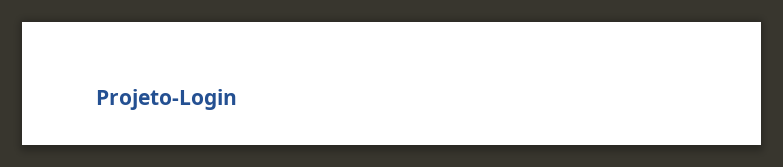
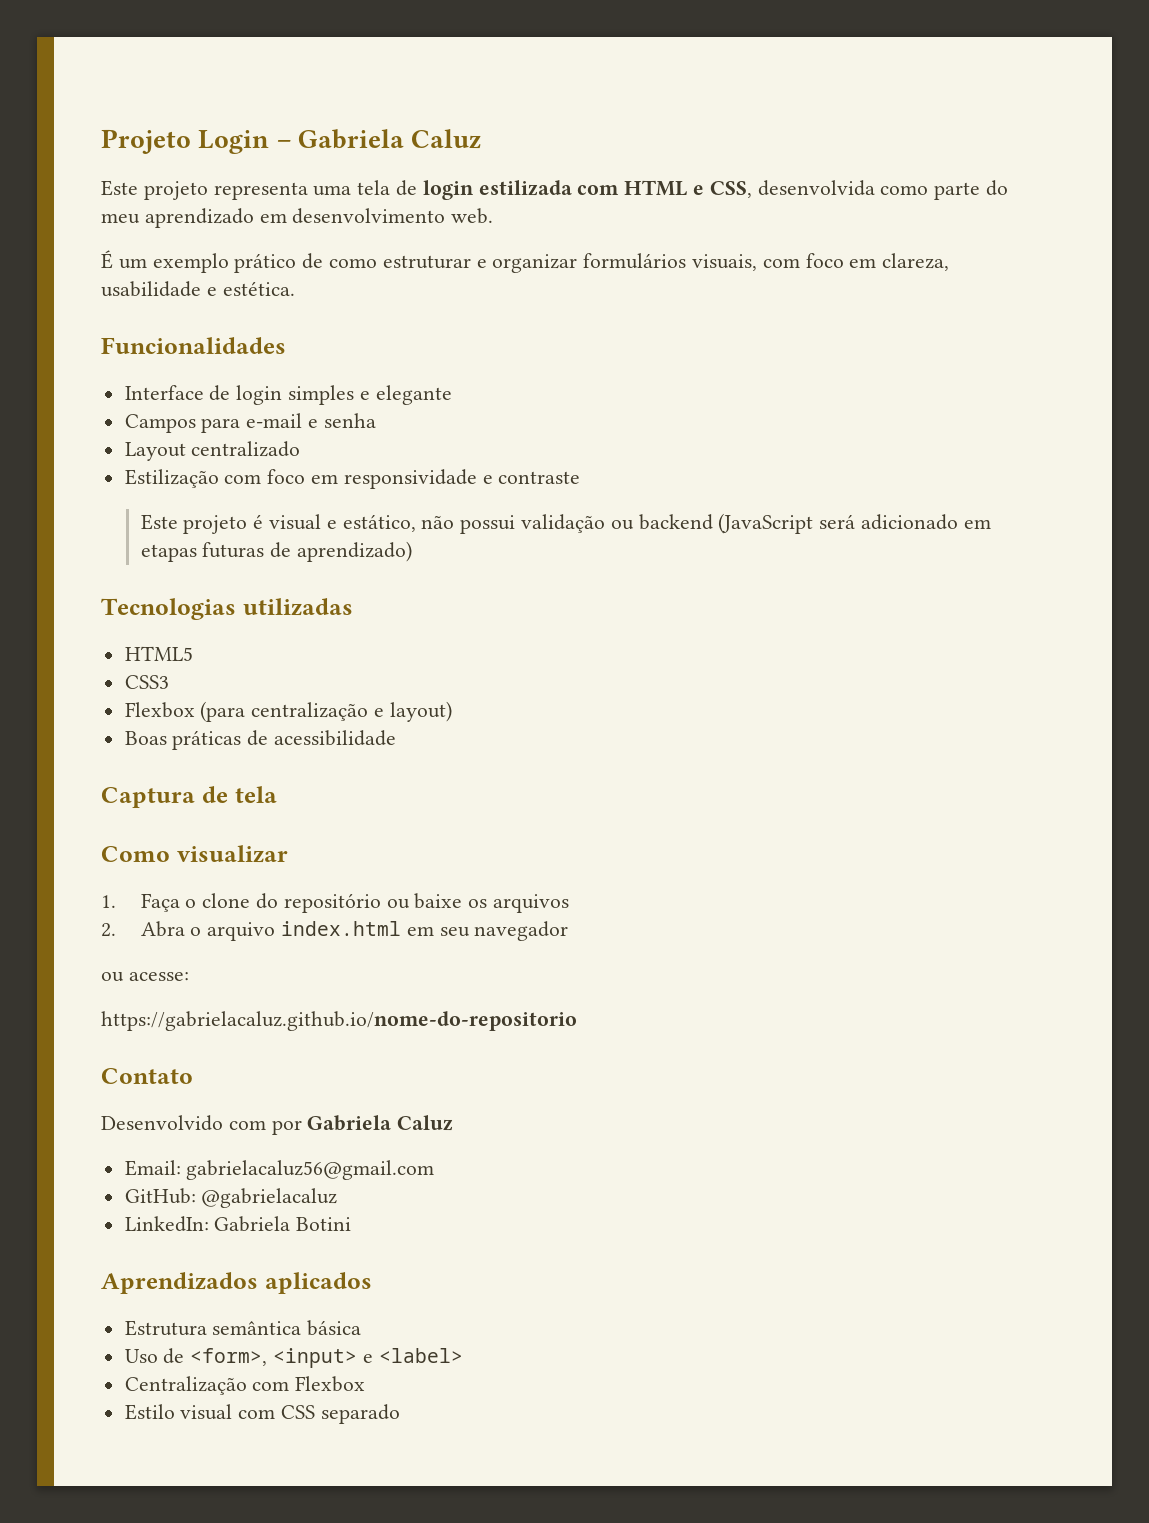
[96,89,237,110] Projeto-Login -> [101,129,482,154] [101,180,1009,200] [101,208,494,228] [101,250,950,273] [101,281,295,297] [101,337,286,354] [124,385,452,405] [124,413,376,433] [124,441,301,461] [124,469,581,489] [140,513,991,534] [140,541,412,562] [101,598,353,620] [124,646,193,661] [124,675,169,689] [124,701,452,722] [124,730,397,750] [101,786,277,808] [101,845,288,863] [101,893,570,913] [101,921,569,941] [101,972,189,982] [101,1011,577,1031] [101,1068,193,1084] [101,1115,454,1135] [124,1160,435,1180] [124,1188,338,1208] [124,1216,352,1232] [101,1272,372,1294] [124,1320,362,1336] [124,1348,463,1368] [124,1376,366,1395] [124,1404,400,1424] Projeto Login – Gabriela Caluz // Este projeto representa uma tela de login estilizada com HTML e CSS, desenvolvida como parte do meu aprendizado em desenvolvimento web. // É um exemplo prático de como estruturar e organizar formulários visuais, com foco em clareza, usabilidade e estética. // Funcionalidades // Interface de login simples e elegante // Campos para e-mail e senha // Layout centralizado // Estilização com foco em responsividade e contraste // Este projeto é visual e estático, não possui validação ou backend (JavaScript será adicionado em etapas futuras de aprendizado) // Tecnologias utilizadas // HTML5 // CSS3 // Flexbox (para centralização e layout) // Boas práticas de acessibilidade // Captura de tela // Como visualizar // 1. Faça o clone do repositório ou baixe os arquivos // 2. Abra o arquivo index.html em seu navegador // ou acesse: // https://gabrielacaluz.github.io/nome-do-repositorio // Contato // Desenvolvido com por Gabriela Caluz // Email: gabrielacaluz56@gmail.com // GitHub: @gabrielacaluz // LinkedIn: Gabriela Botini // Aprendizados aplicados // Estrutura semântica básica // Uso de <form>, <input> e <label> // Centralização com Flexbox // Estilo visual com CSS separado

